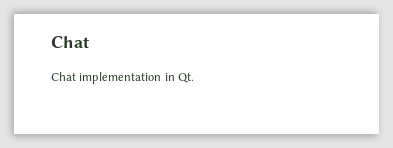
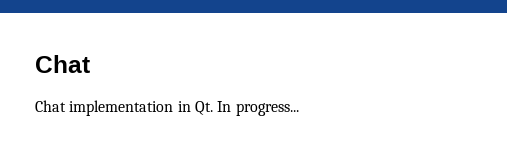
(195, 78) none -> [217,101,299,116] In progress...

